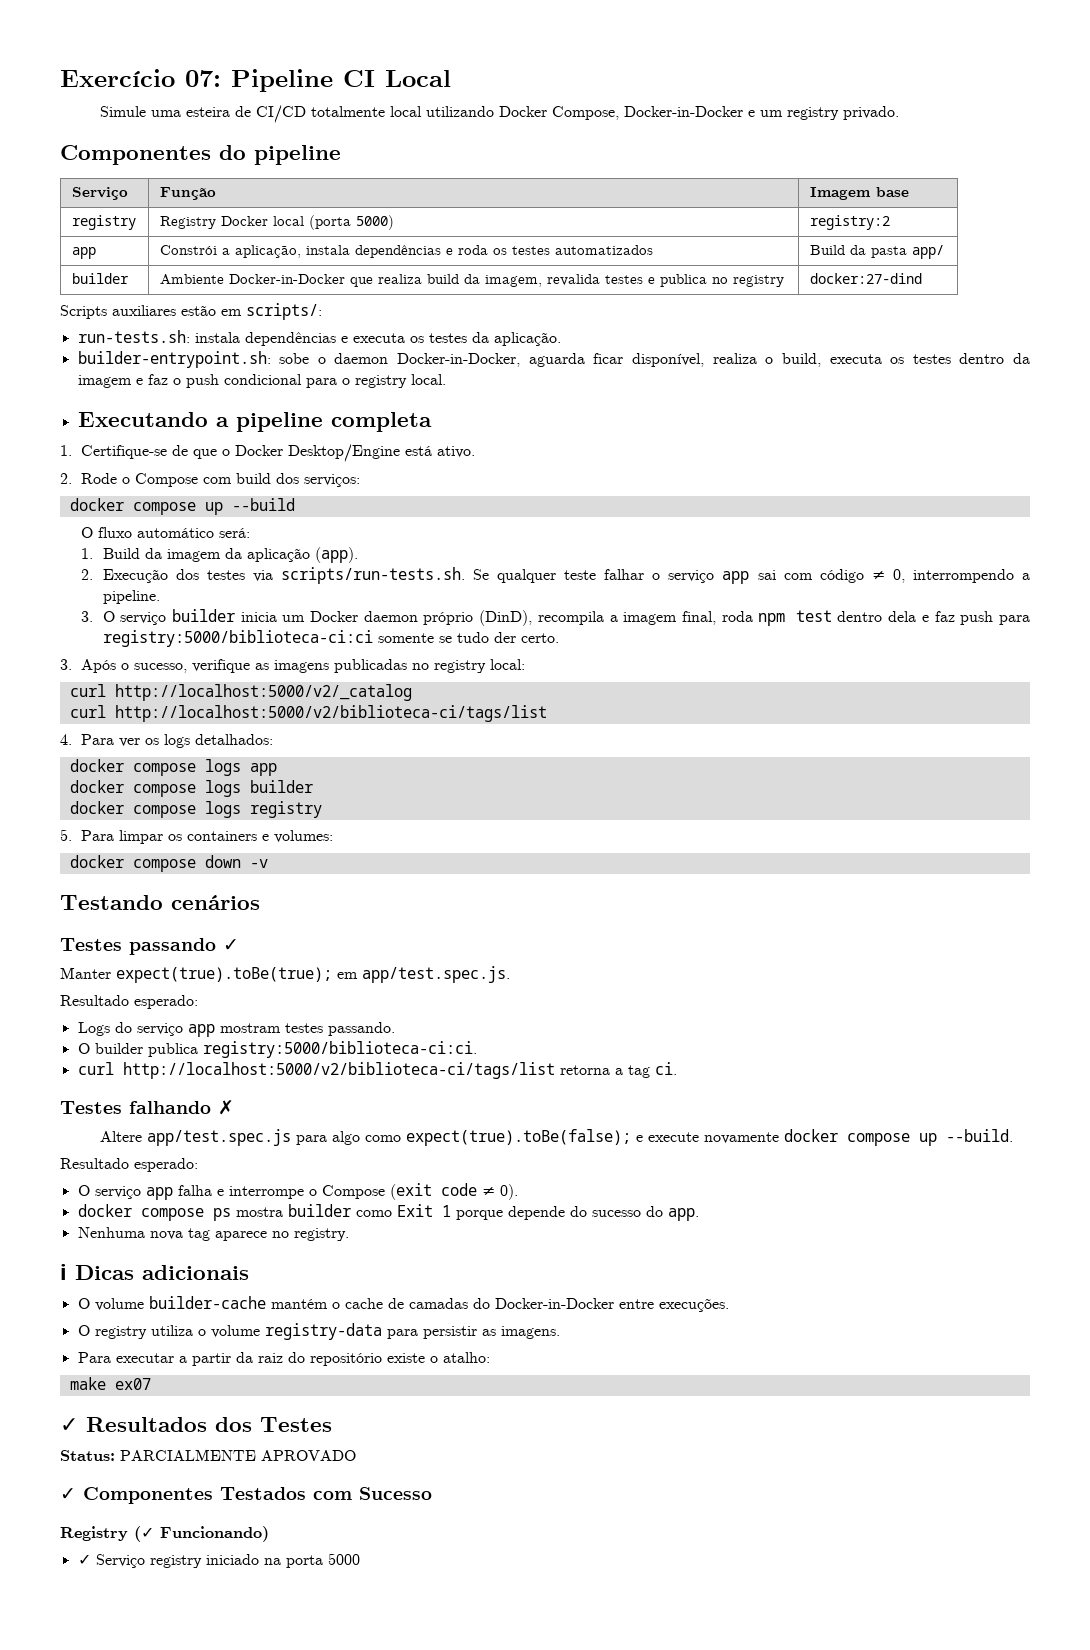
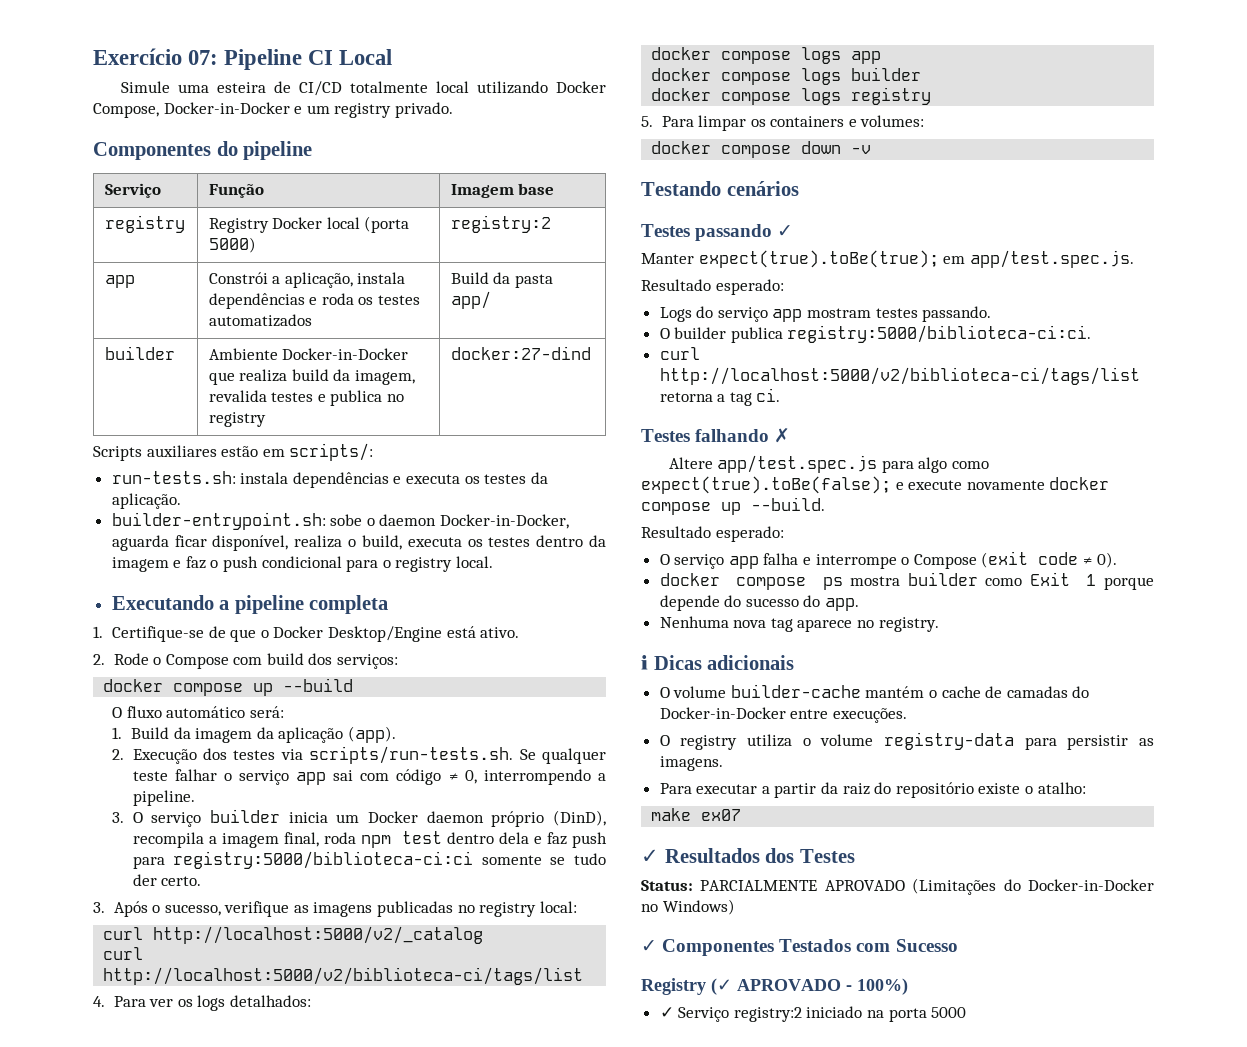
(356, 1455) none -> [912,878,1154,895] [641,899,735,915] (Limitações do Docker-in-Docker no Windows)
[160,1526,269,1542] Funcionando) -> [737,978,908,995] APROVADO - 100%)
[149,1555,202,1568] registry -> [733,1007,802,1022] registry:2

